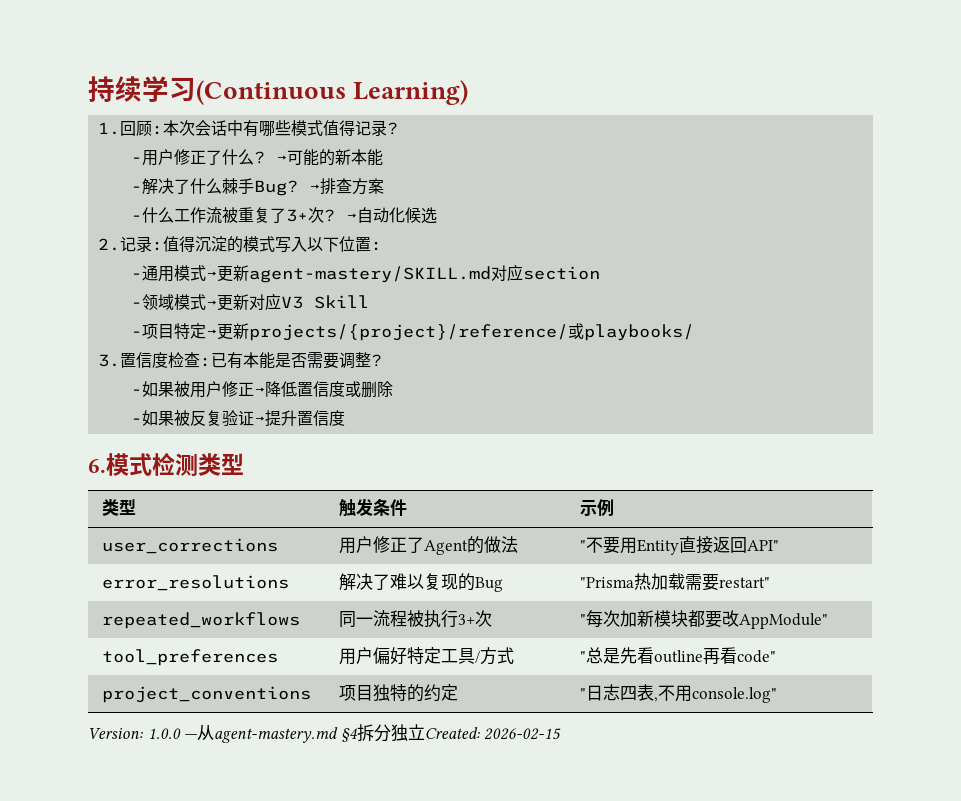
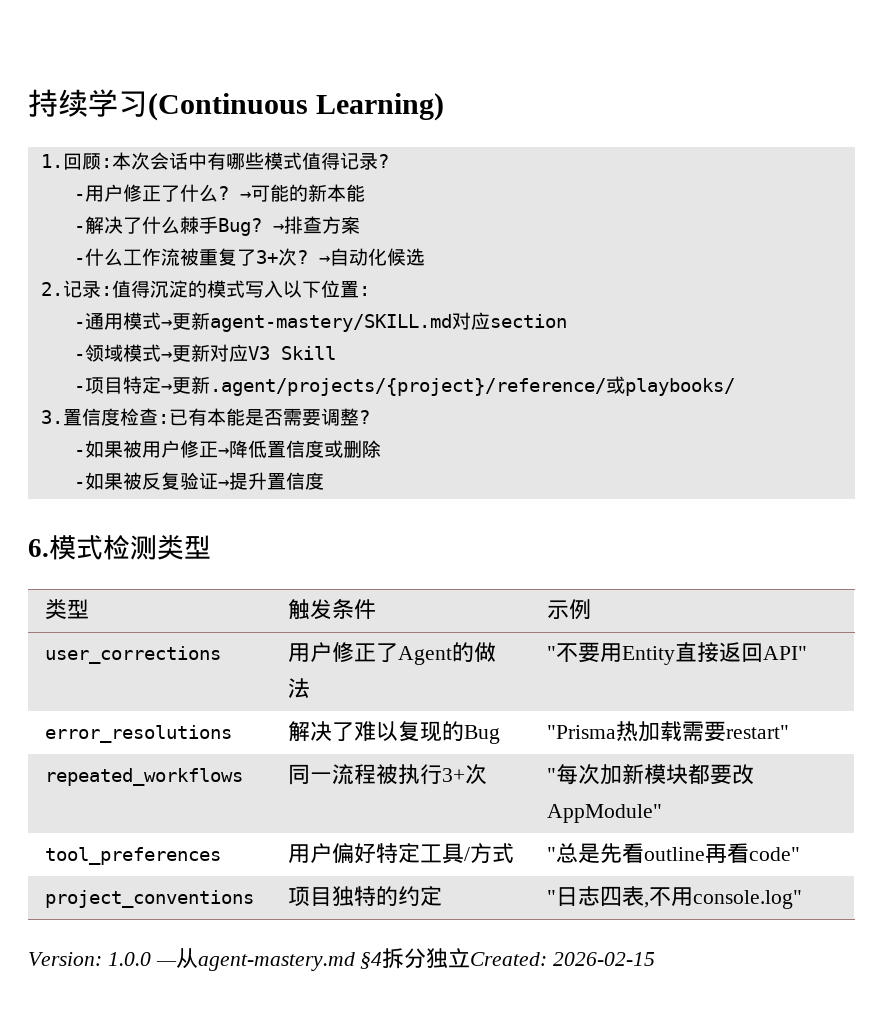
[249,324,569,341] projects/{project}/reference/ -> [209,378,606,396] .agent/projects/{project}/reference/

